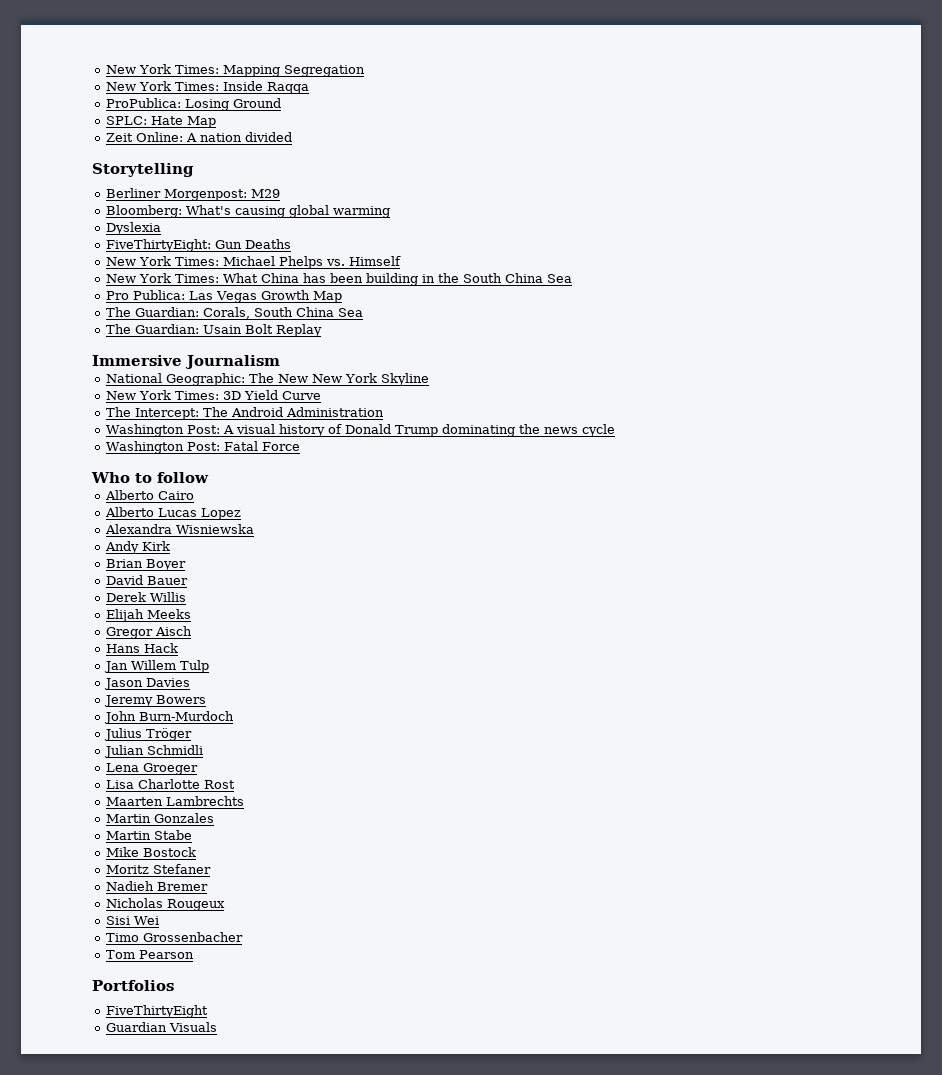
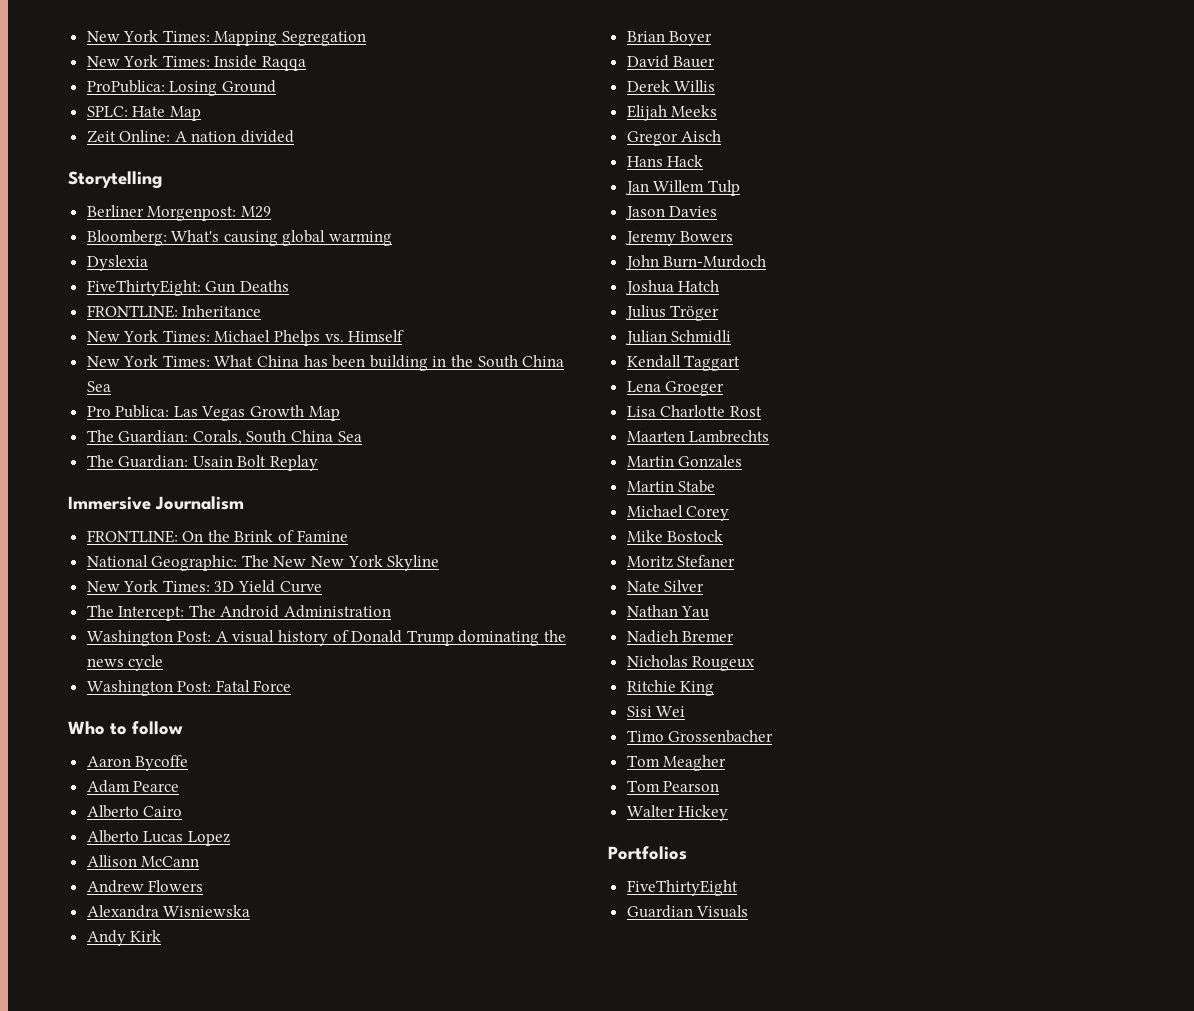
(292, 244) none -> [86,305,262,318] // FRONTLINE: Inheritance
(280, 362) none -> [86,530,348,543] // FRONTLINE: On the Brink of Famine
(209, 477) none -> [86,755,189,771] [86,780,180,793] // Aaron Bycoffe // Adam Pearce
(242, 514) none -> [86,855,200,867] [86,880,204,893] // Allison McCann // Andrew Flowers
(235, 716) none -> [624,280,720,295] // Joshua Hatch
(204, 750) none -> [626,355,741,371] // Kendall Taggart
(193, 835) none -> [626,505,730,521] // Michael Corey
(212, 869) none -> [626,580,705,592] [626,605,710,618] // Nate Silver // Nathan Yau
(226, 905) none -> [626,680,715,696] // Ritchie King
(244, 937) none -> [626,755,727,771] // Tom Meagher
(195, 954) none -> [626,805,729,821] // Walter Hickey

